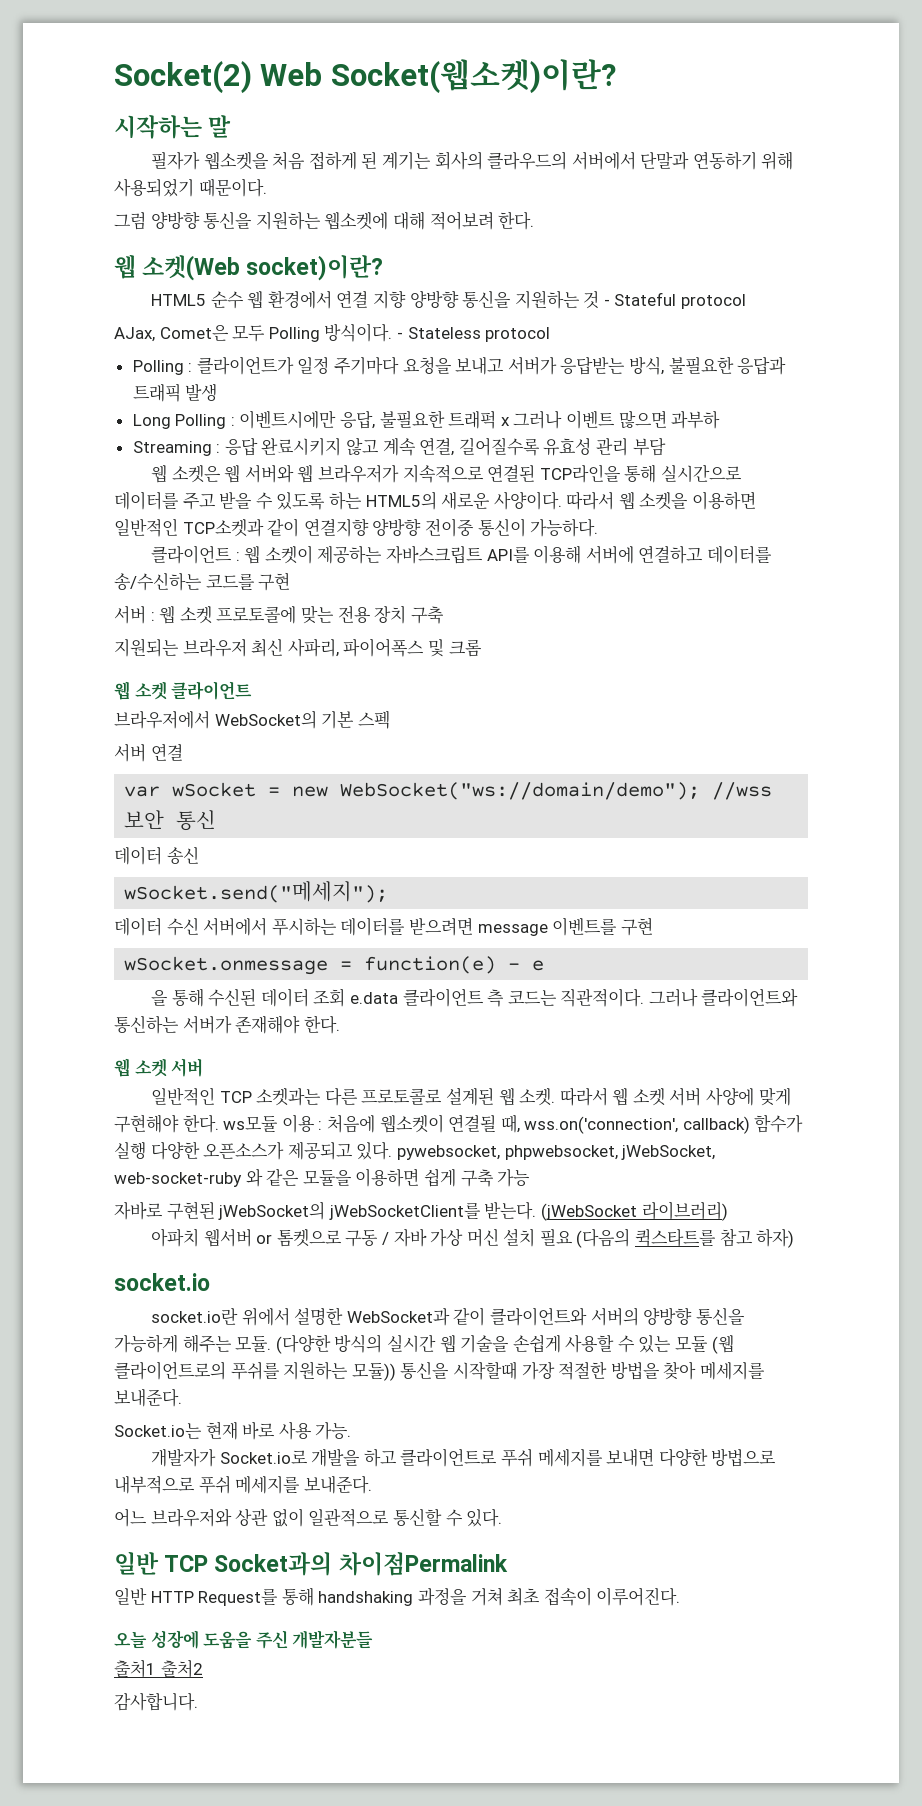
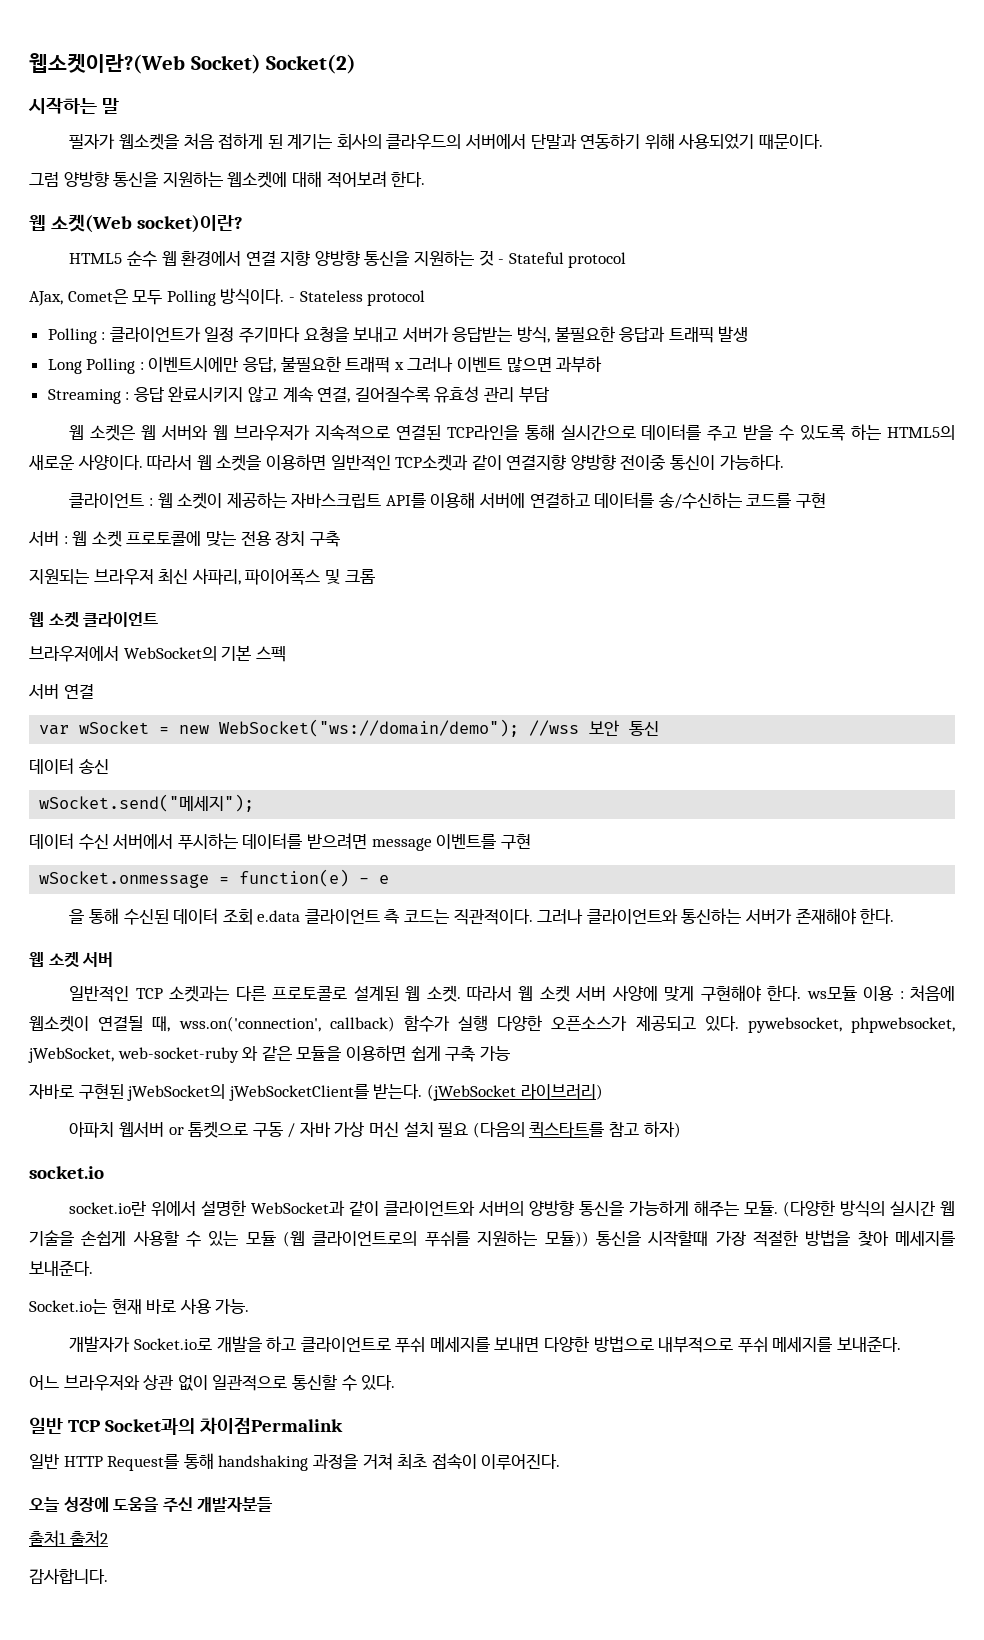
(114, 77) none -> [29,53,261,74] 웹소켓이란?(Web Socket)
[260,59,616,94] Web Socket(웹소켓)이란? -> (357, 64) none

